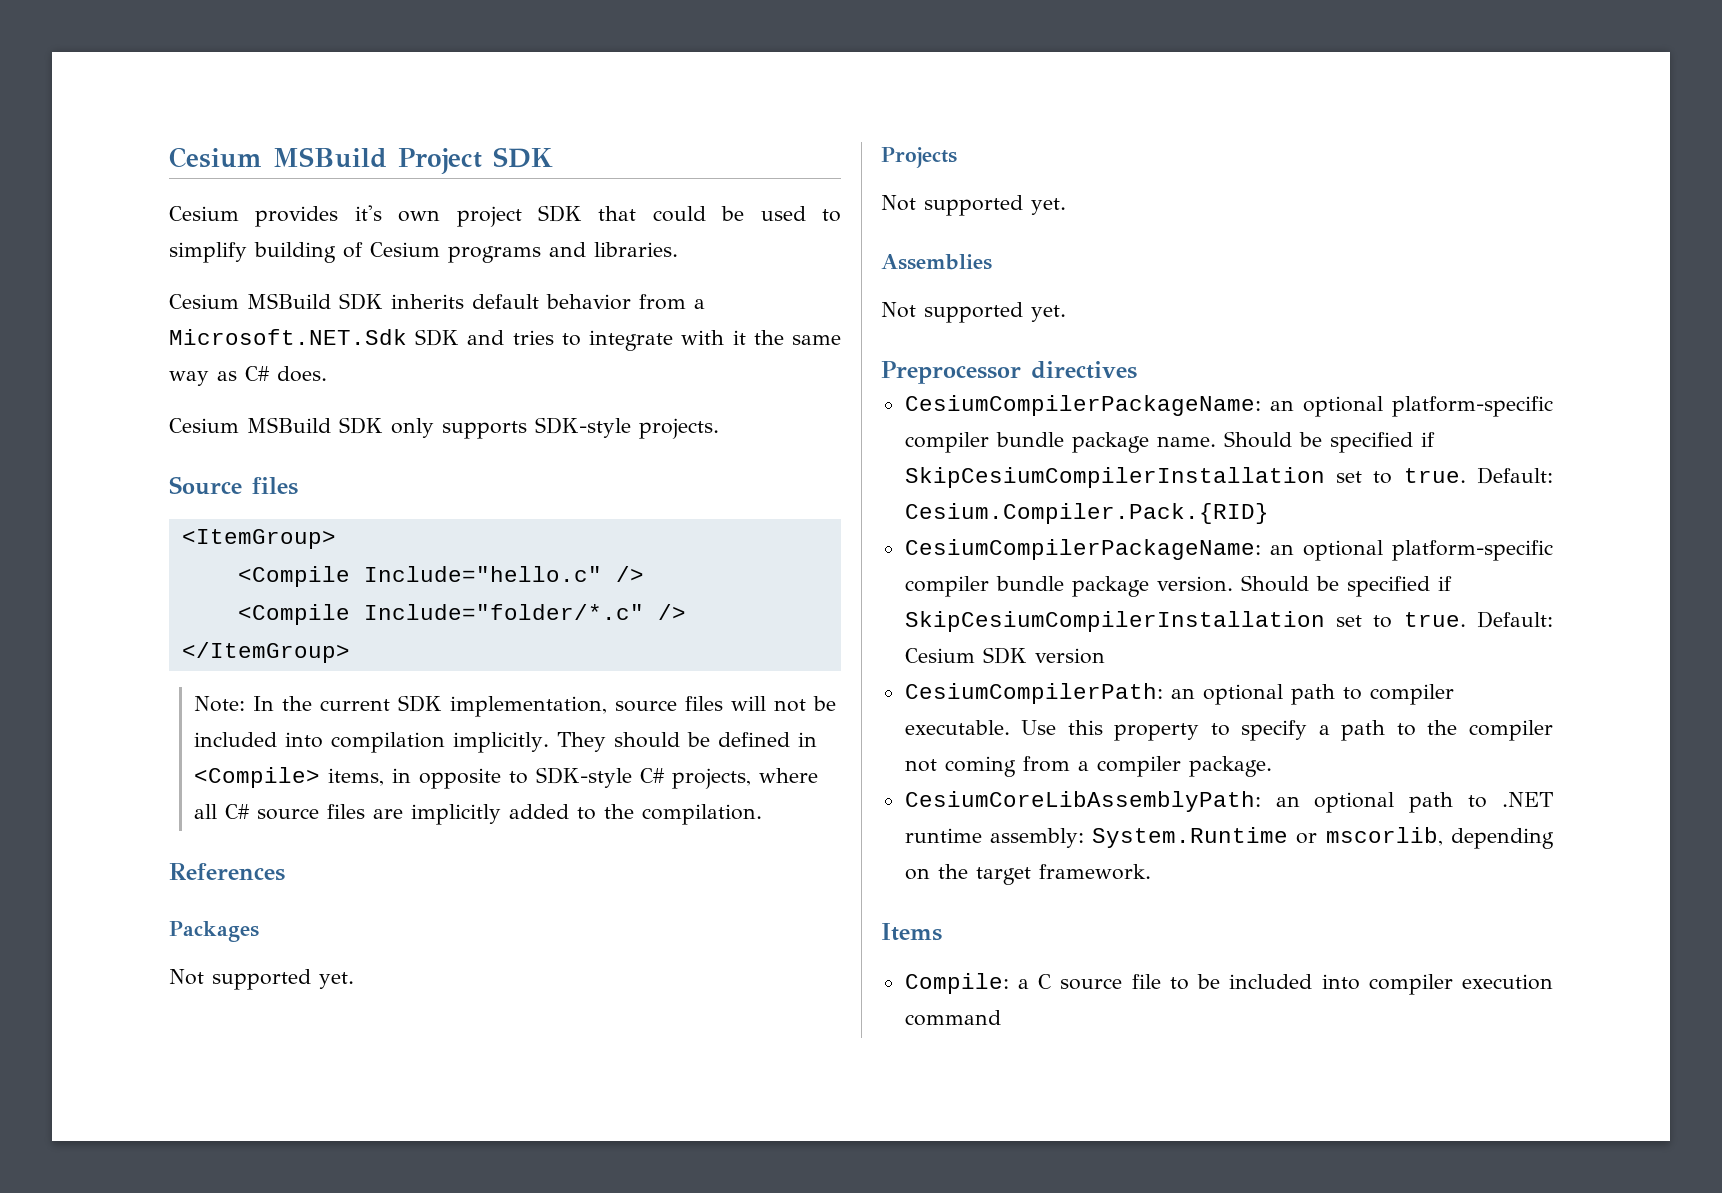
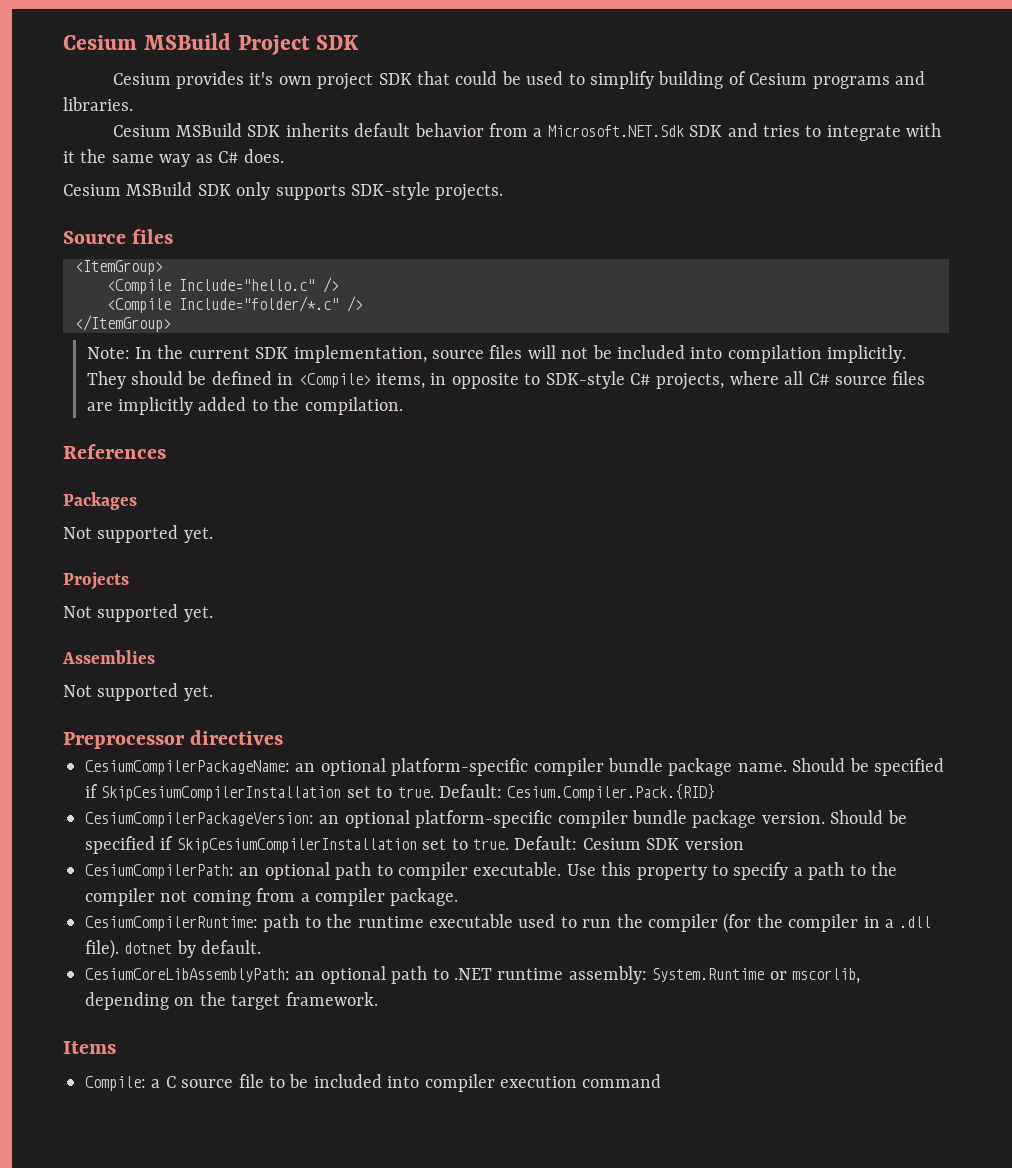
[904,539,1261,560] CesiumCompilerPackageName: -> [85,812,314,827] CesiumCompilerPackageVersion:
(1272, 766) none -> [85,913,932,933] [85,939,262,959] // CesiumCompilerRuntime: path to the runtime executable used to run the compiler (for the compiler in a .dll file). dotnet by default.

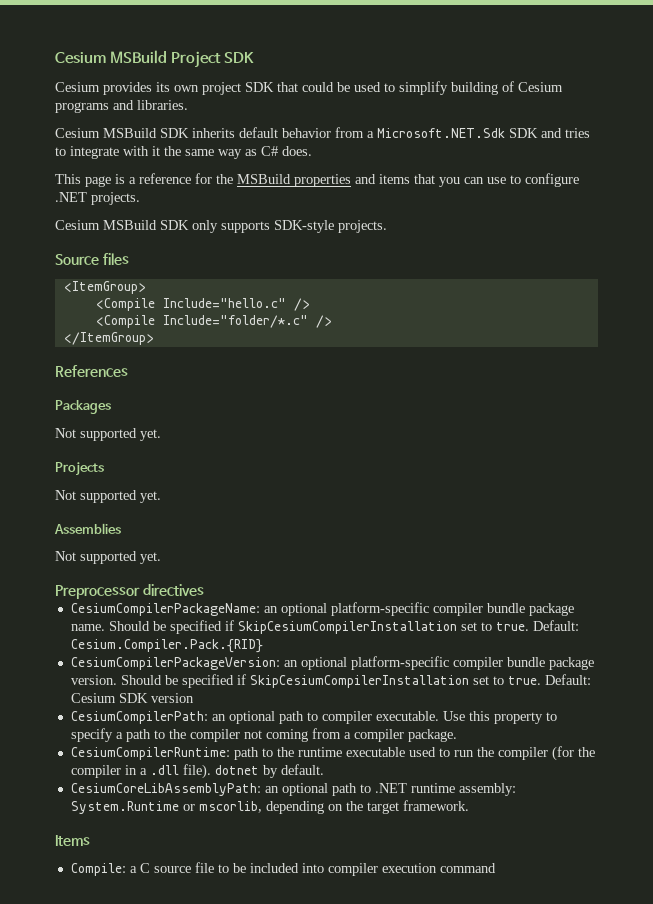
[249,72,274,85] it's -> [156,82,170,92] its
(285, 156) none -> [55,173,579,187] [55,192,140,205] // This page is a reference for the MSBuild properties and items that you can use to configure .NET projects.
[86,345,907,363] [86,371,926,390] [86,397,403,415] // Note: In the current SDK implementation, source files will not be included into compilation implicitly. They should be defined in <Compile> items, in opposite to SDK-style C# projects, where all C# source files are implicitly added to the compilation. -> (154, 338) none

